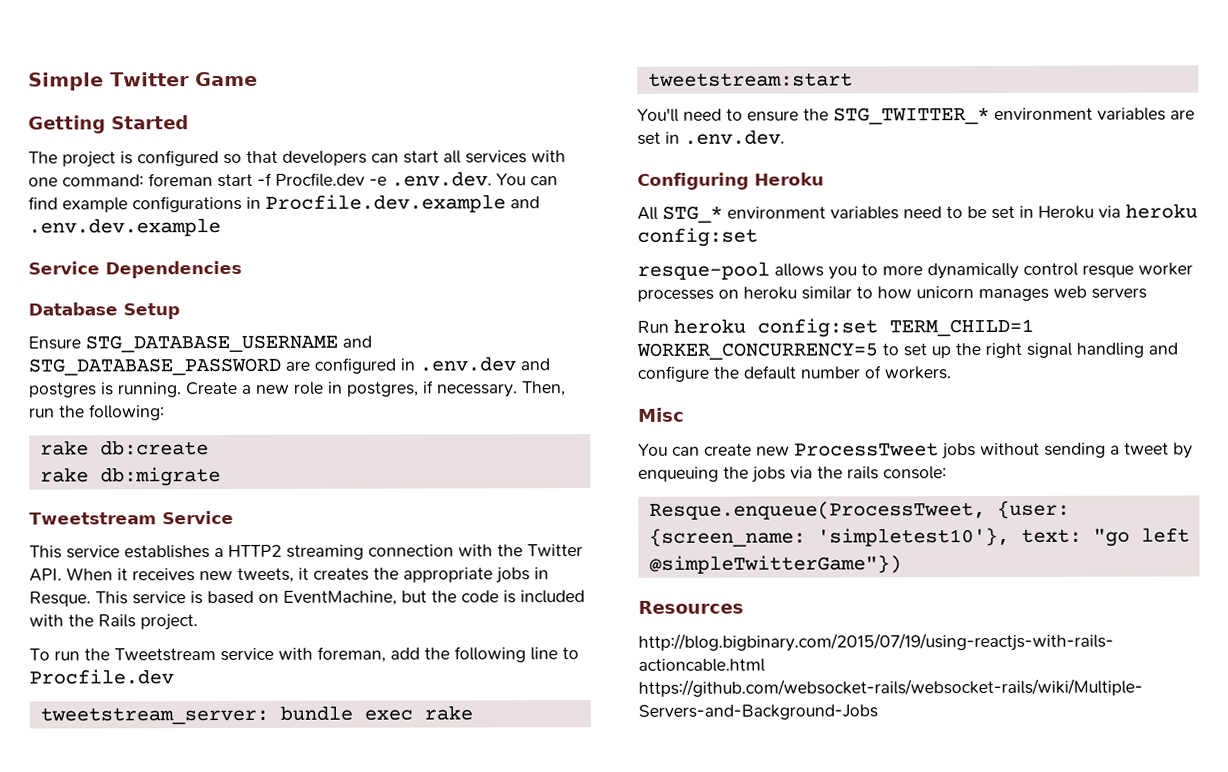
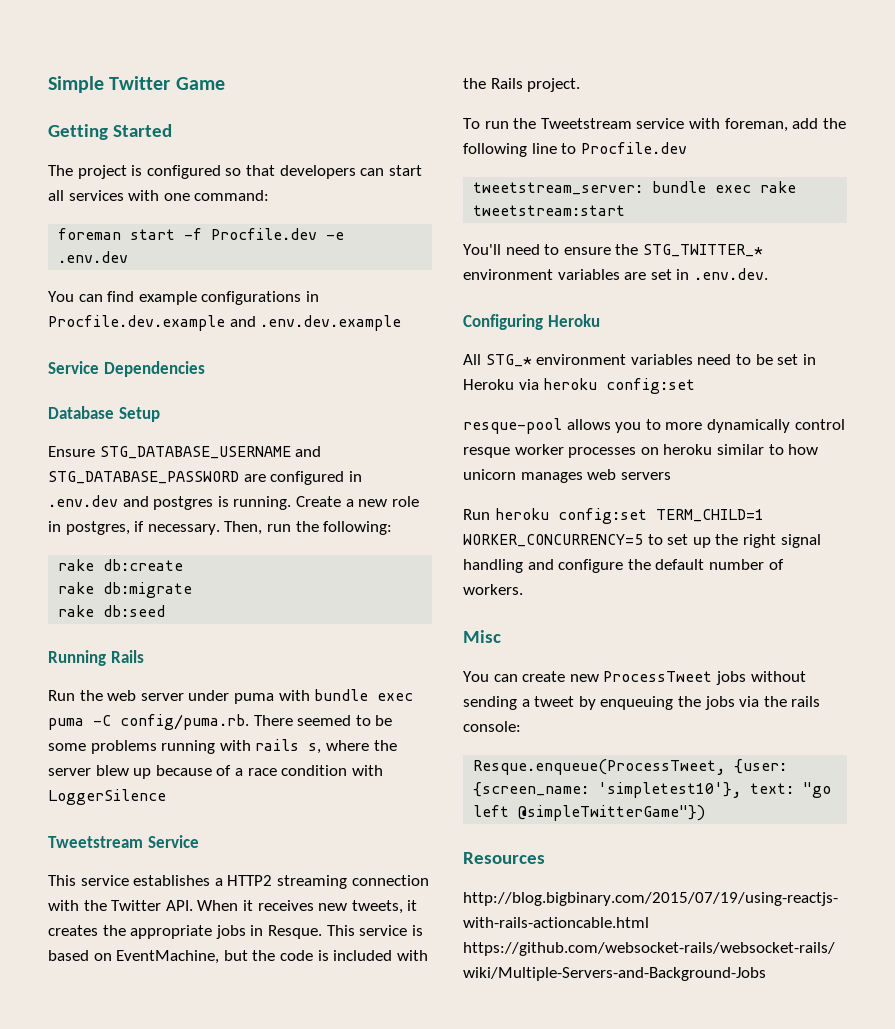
(144, 180) none -> (270, 195) //
[391,171,492,187] .env.dev. -> [58,251,129,263] .env.dev //
(221, 477) none -> [58,605,166,617] [48,650,144,666] [48,689,414,704] [48,714,393,730] [48,739,397,754] [48,765,383,779] [48,789,166,805] // rake db:seed // Running Rails // Run the web server under puma with bundle exec puma -C config/puma.rb. There seemed to be some problems running with rails s, where the server blew up because of a race condition with LoggerSilence

